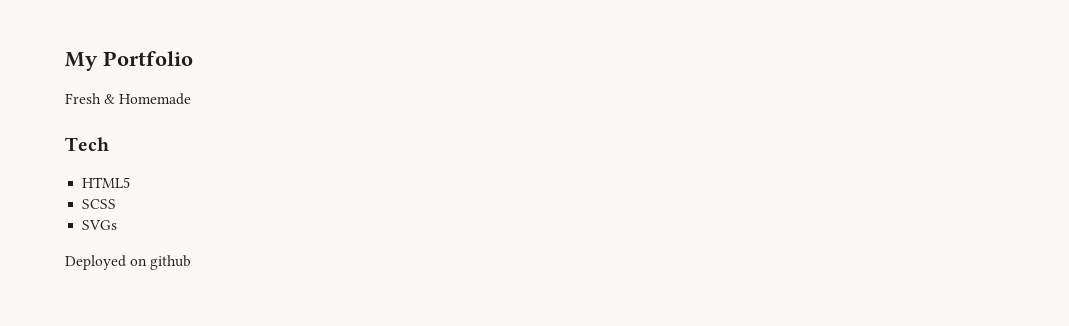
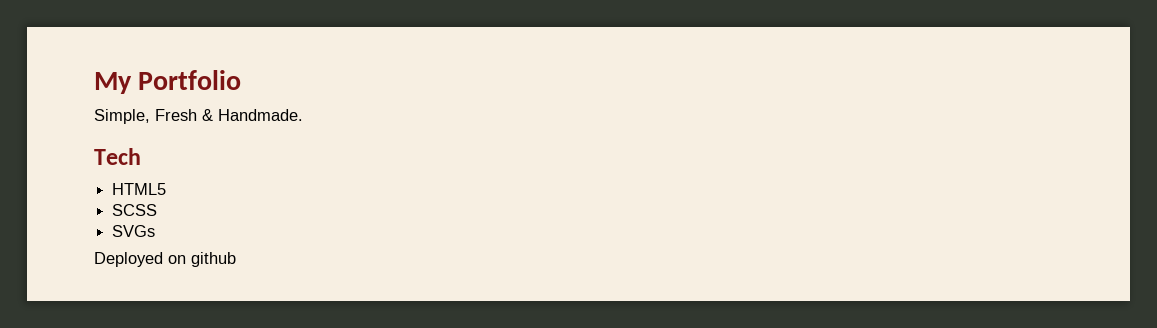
(193, 58) none -> [94,109,150,124] Simple,
[119,93,192,105] Homemade -> [218,109,303,121] Handmade.

